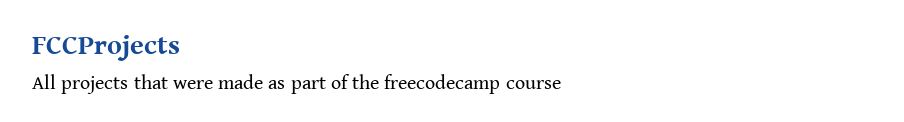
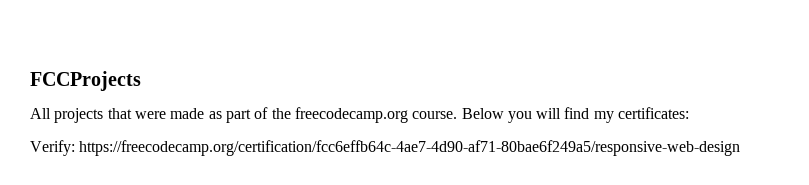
[384,74,561,94] freecodecamp course -> [294,107,690,123] [30,140,741,156] freecodecamp.org course. Below you will find my certificates: // Verify: https://freecodecamp.org/certification/fcc6effb64c-4ae7-4d90-af71-80bae6f249a5/responsive-web-design

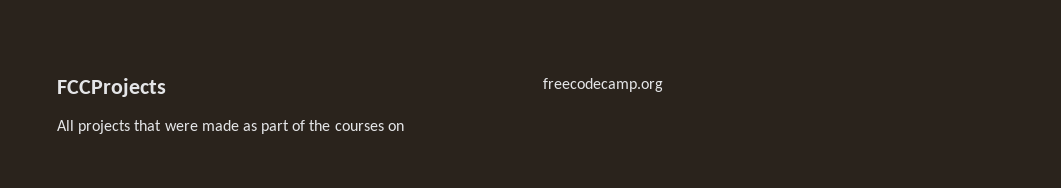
[294,107,690,123] [30,140,741,156] freecodecamp.org course. Below you will find my certificates: // Verify: https://freecodecamp.org/certification/fcc6effb64c-4ae7-4d90-af71-80bae6f249a5/responsive-web-design -> [334,123,404,131] [543,78,663,92] courses on freecodecamp.org

